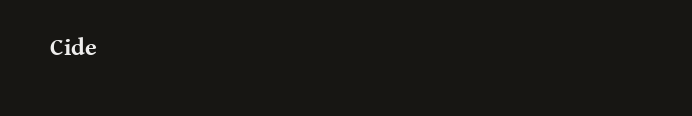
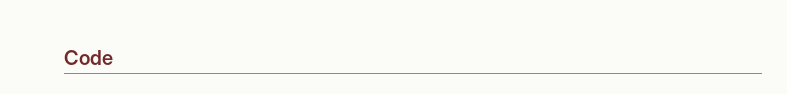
[50,37,97,55] Cide -> [64,50,113,65] Code

